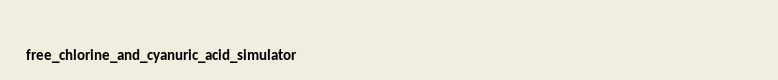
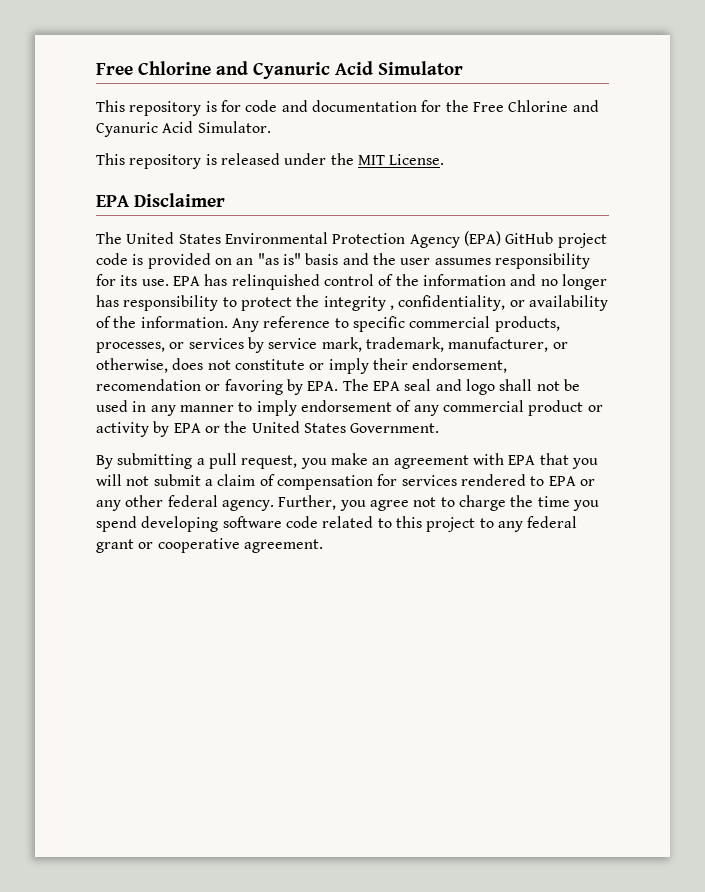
[26,49,297,63] free_chlorine_and_cyanuric_acid_simulator -> [96,61,463,79] [96,100,599,116] [96,121,271,137] [96,153,445,169] [96,193,225,207] [96,231,607,248] [96,253,590,269] [96,274,607,290] [96,295,608,311] [96,316,560,332] [96,337,568,353] [96,358,508,374] [96,379,580,395] [96,400,603,416] [96,421,440,437] [96,453,598,469] [96,474,595,490] [96,495,599,511] [96,516,578,532] [96,538,323,553] Free Chlorine and Cyanuric Acid Simulator // This repository is for code and documentation for the Free Chlorine and Cyanuric Acid Simulator. // This repository is released under the MIT License. // EPA Disclaimer // The United States Environmental Protection Agency (EPA) GitHub project code is provided on an "as is" basis and the user assumes responsibility for its use. EPA has relinquished control of the information and no longer has responsibility to protect the integrity , confidentiality, or availability of the information. Any reference to specific commercial products, processes, or services by service mark, trademark, manufacturer, or otherwise, does not constitute or imply their endorsement, recomendation or favoring by EPA. The EPA seal and logo shall not be used in any manner to imply endorsement of any commercial product or activity by EPA or the United States Government. // By submitting a pull request, you make an agreement with EPA that you will not submit a claim of compensation for services rendered to EPA or any other federal agency. Further, you agree not to charge the time you spend developing software code related to this project to any federal grant or cooperative agreement.

